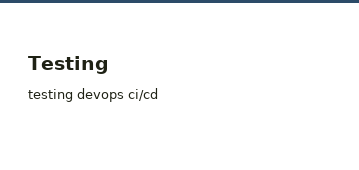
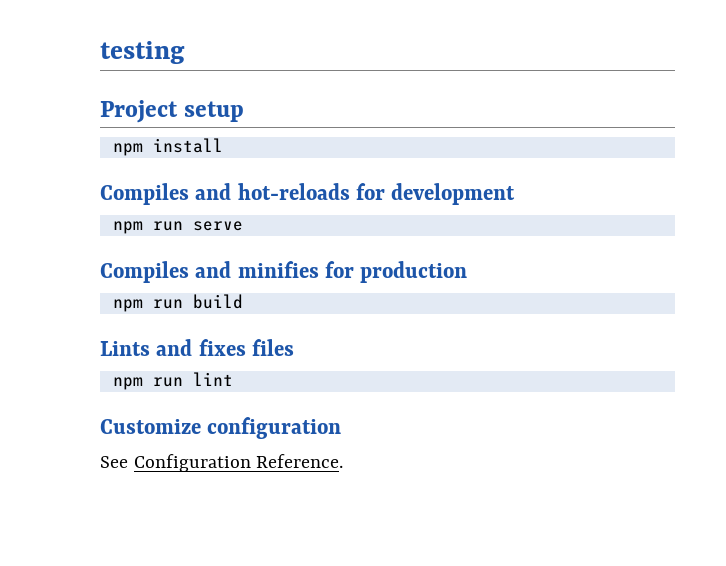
[28,56,109,74] [28,88,158,102] Testing // testing devops ci/cd -> [100,41,185,64] [100,100,245,123] [112,138,223,156] [100,183,516,205] [112,221,243,234] [100,261,468,283] [112,294,243,312] [100,339,295,356] [112,372,233,390] [100,417,342,439] [100,454,344,472] testing // Project setup // npm install // Compiles and hot-reloads for development // npm run serve // Compiles and minifies for production // npm run build // Lints and fixes files // npm run lint // Customize configuration // See Configuration Reference.

